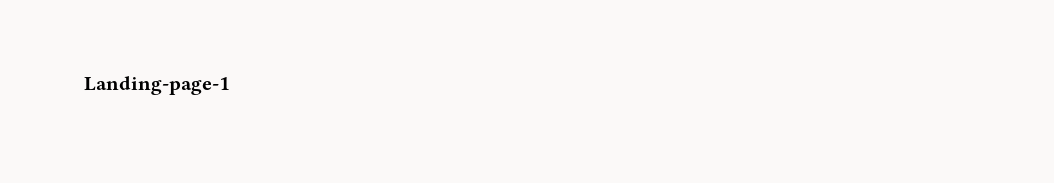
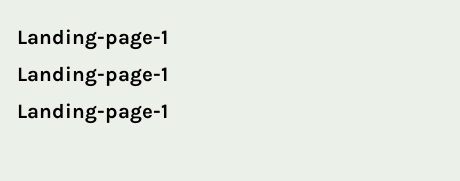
[84,76,230,95] Landing-page-1 -> [17,29,168,50] [17,66,168,87] [17,103,168,124] Landing-page-1 // Landing-page-1 // Landing-page-1

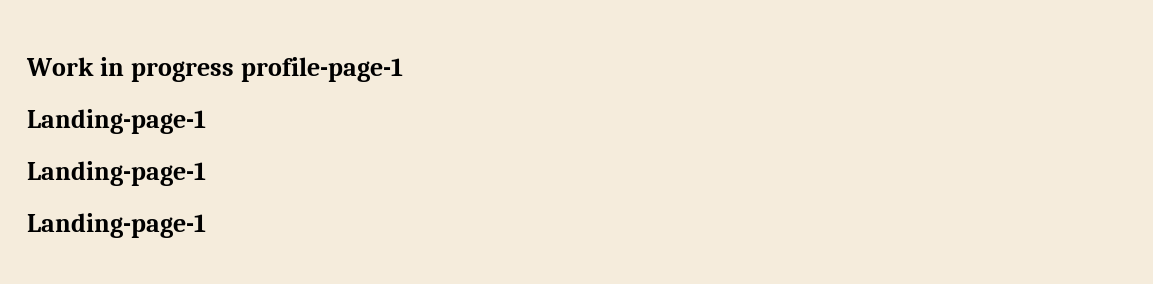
(17, 39) none -> [26,57,403,82] Work in progress profile-page-1 //

